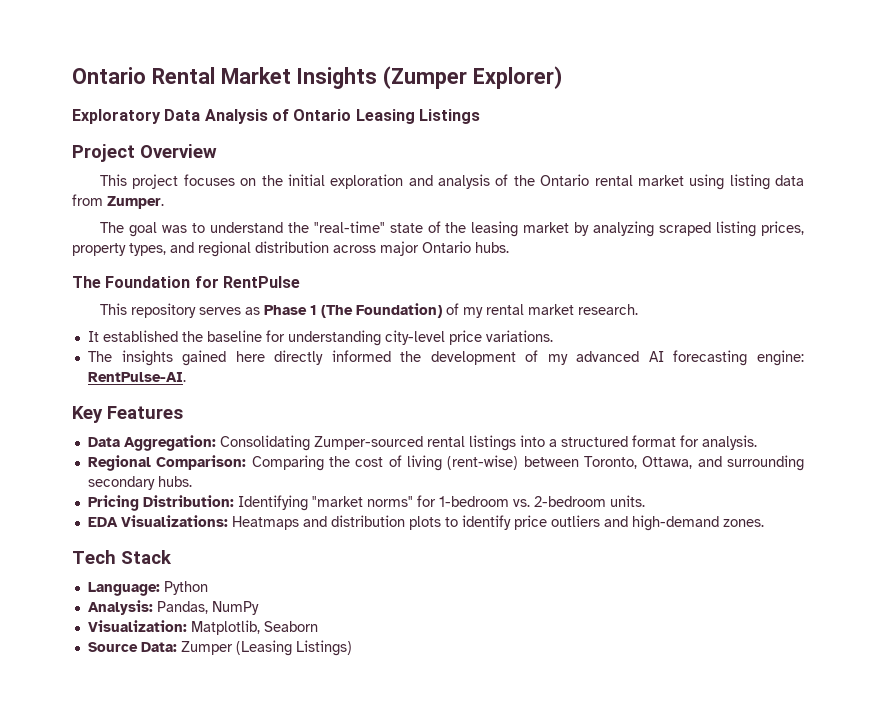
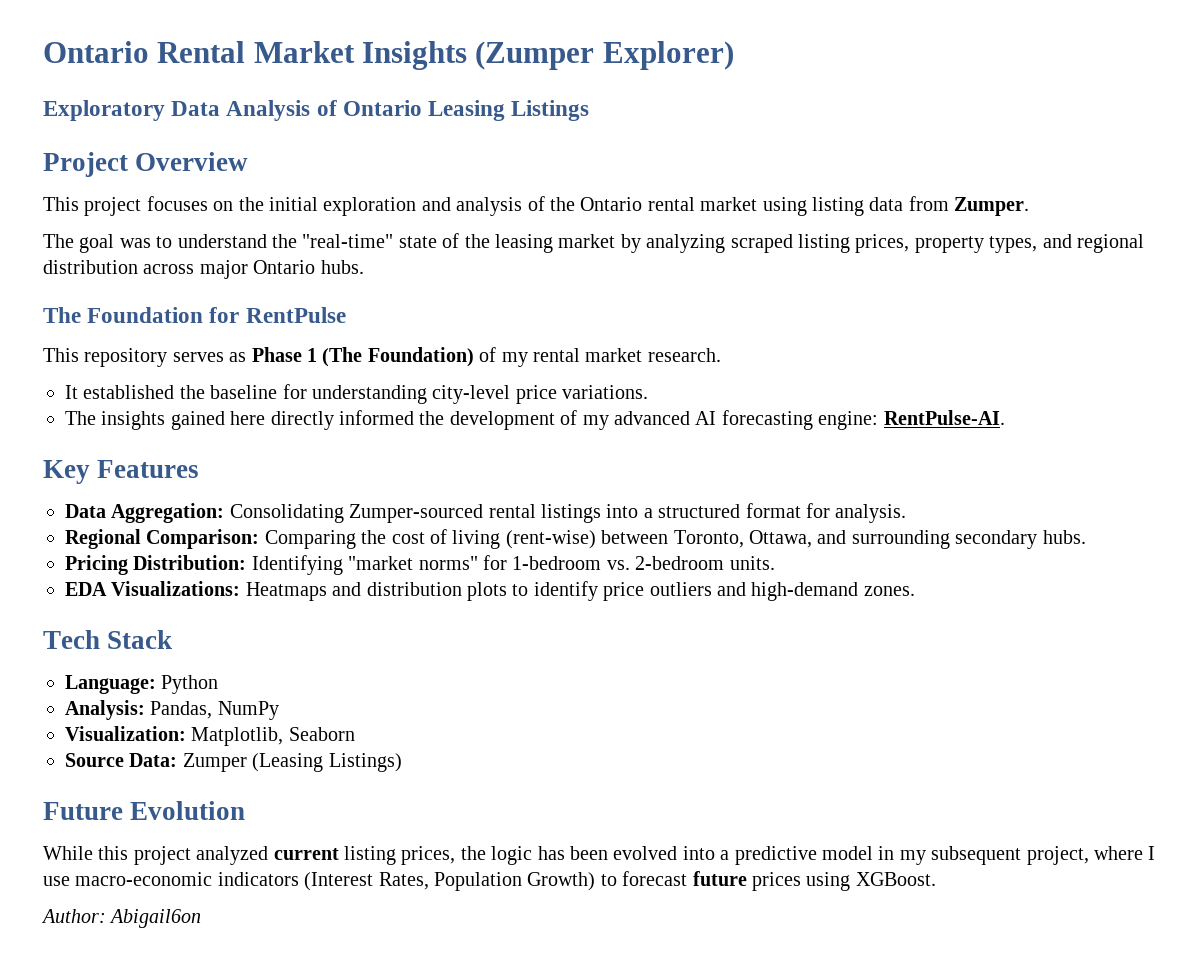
(352, 648) none -> [43,801,246,820] [43,846,1156,865] [43,871,936,891] [41,909,202,928] // Future Evolution // While this project analyzed current listing prices, the logic has been evolved into a predictive model in my subsequent project, where I use macro-economic indicators (Interest Rates, Population Growth) to forecast future prices using XGBoost. // Author: Abigail6on

